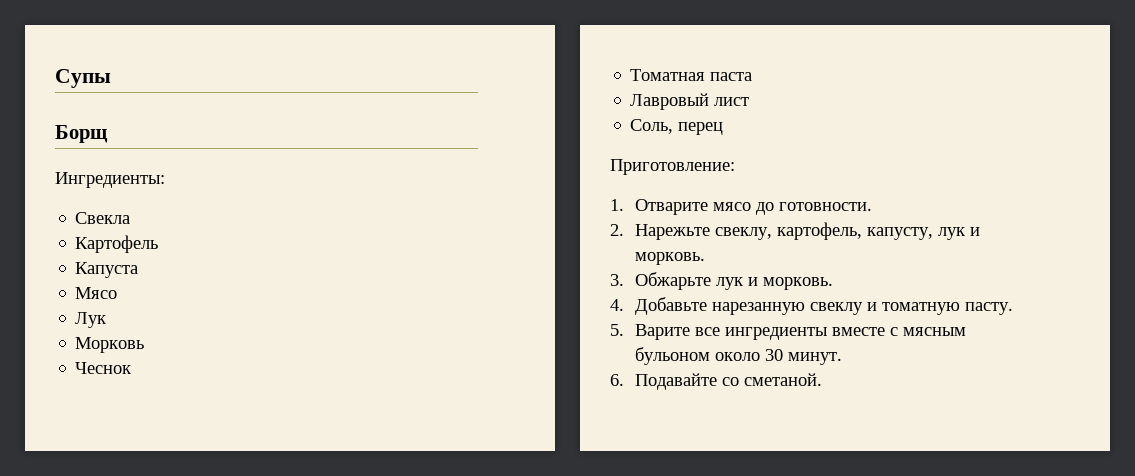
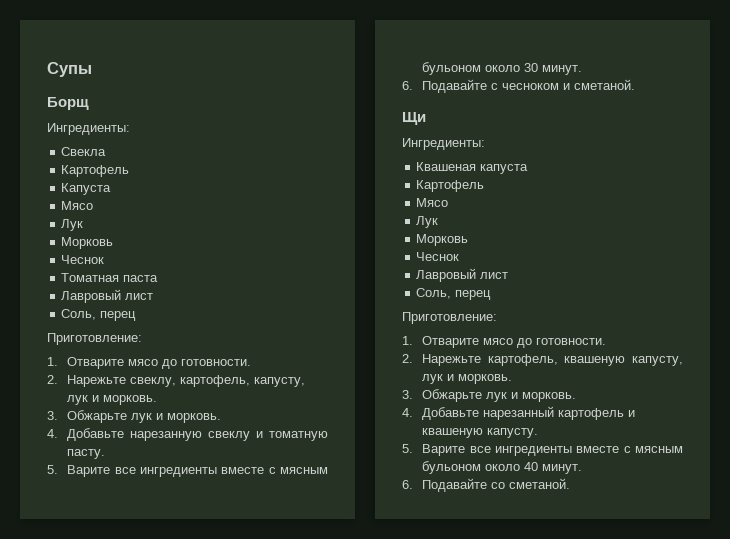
(842, 358) none -> [402,79,636,93] [402,112,426,125] [402,138,485,150] [416,162,529,174] [416,180,485,192] [416,198,449,207] [416,216,439,228] [416,234,469,246] [416,252,460,261] [416,268,509,282] [416,288,492,300] [402,312,497,324] [402,336,607,348] [402,354,683,366] [422,374,513,384] [402,389,577,402] [402,406,636,420] [422,428,539,438] [402,444,683,456] [422,461,583,474] // 6. Подавайте с чесноком и сметаной. // Щи // Ингредиенты: // Квашеная капуста // Картофель // Мясо // Лук // Морковь // Чеснок // Лавровый лист // Соль, перец // Приготовление: // 1. Отварите мясо до готовности. // 2. Нарежьте картофель, квашеную капусту, лук и морковь. // 3. Обжарьте лук и морковь. // 4. Добавьте нарезанный картофель и квашеную капусту. // 5. Варите все ингредиенты вместе с мясным бульоном около 40 минут.

